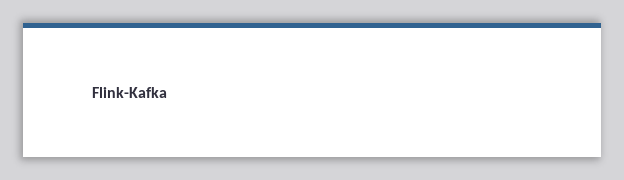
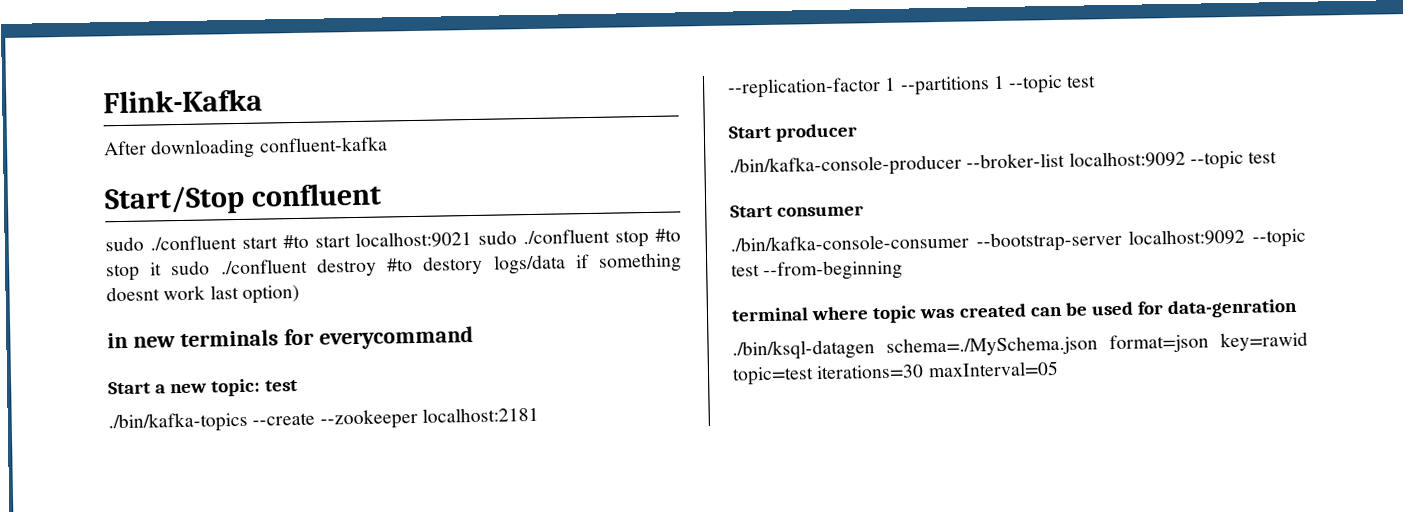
(167, 92) none -> [103,136,388,160] [104,182,382,216] [105,228,682,252] [106,252,682,282] [106,284,300,304] [107,325,474,350] [108,378,298,397] [108,406,539,434] [727,74,1097,99] [728,123,859,142] [729,150,1278,178] [730,204,865,218] [730,228,1306,253] [731,259,904,282] [731,298,1299,324] [732,331,1308,361] [732,360,1059,386] // After downloading confluent-kafka // Start/Stop confluent // sudo ./confluent start #to start localhost:9021 sudo ./confluent stop #to stop it sudo ./confluent destroy #to destory logs/data if something doesnt work last option) // in new terminals for everycommand // Start a new topic: test // ./bin/kafka-topics --create --zookeeper localhost:2181 --replication-factor 1 --partitions 1 --topic test // Start producer // ./bin/kafka-console-producer --broker-list localhost:9092 --topic test // Start consumer // ./bin/kafka-console-consumer --bootstrap-server localhost:9092 --topic test --from-beginning // terminal where topic was created can be used for data-genration // ./bin/ksql-datagen schema=./MySchema.json format=json key=rawid topic=test iterations=30 maxInterval=05

